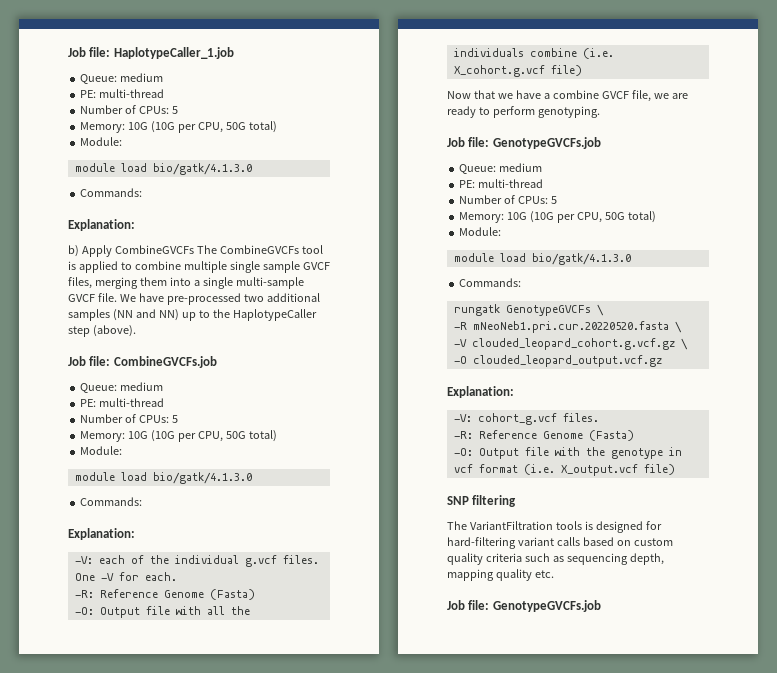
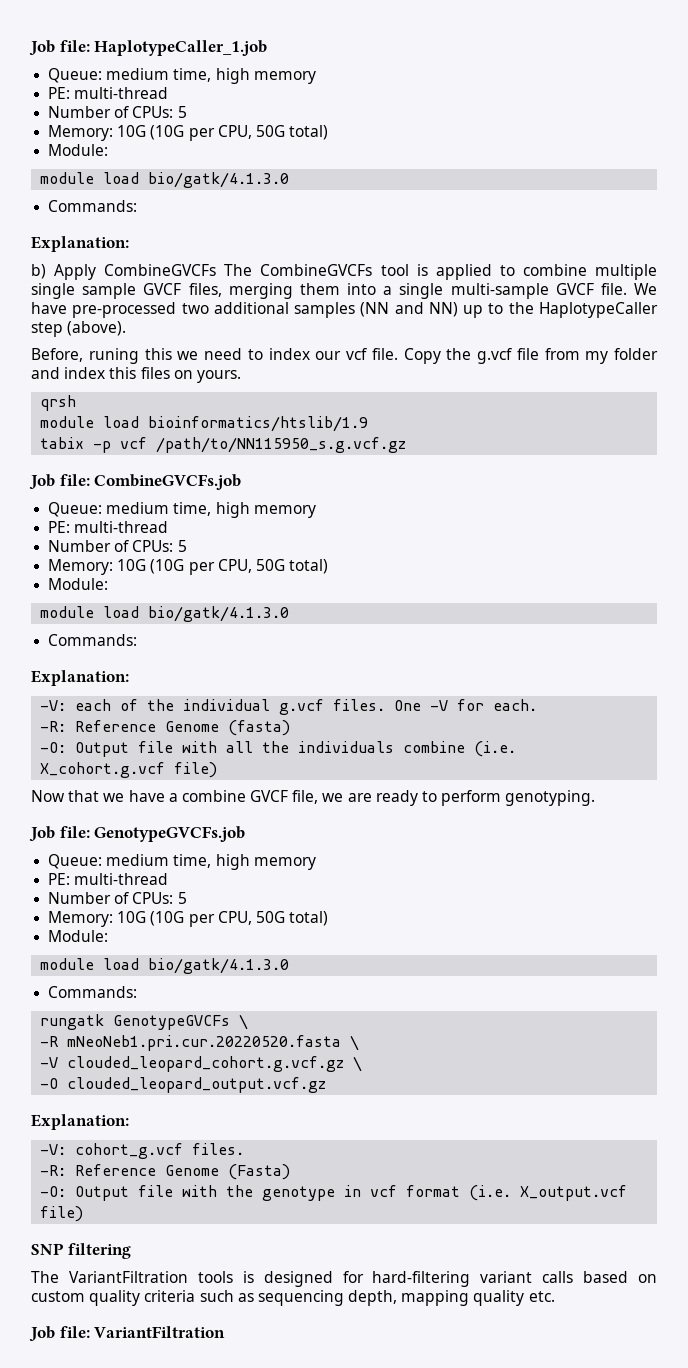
(164, 77) none -> [173,68,316,84] time, high memory
(136, 331) none -> [31,348,658,364] [31,367,241,383] [40,395,77,411] [40,416,369,432] [40,437,407,453] // Before, runing this we need to index our vcf file. Copy the g.vcf file from my folder and index this files on yours. // qrsh // module load bioinformatics/htslib/1.9 // tabix -p vcf /path/to/NN115950_s.g.vcf.gz
(164, 386) none -> [173,502,316,518] time, high memory
[209,589,255,600] (Fasta) -> [228,720,291,736] (fasta)
(543, 167) none -> [173,854,316,870] time, high memory
[492,600,601,612] GenotypeGVCFs.job -> [94,1326,226,1338] VariantFiltration

